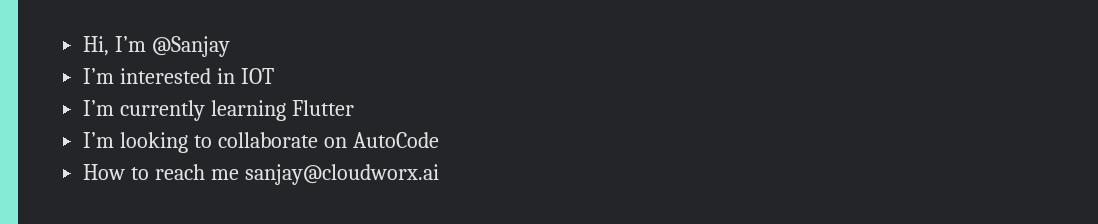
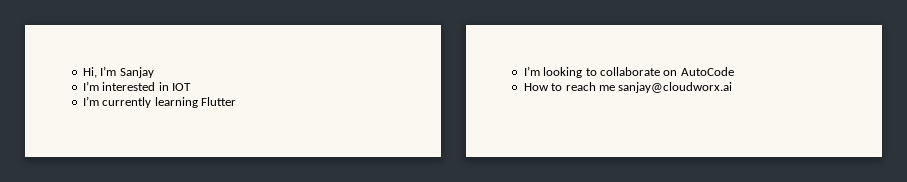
[152,36,231,57] @Sanjay -> [119,67,154,78] Sanjay

